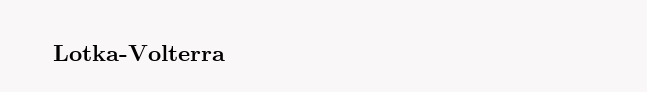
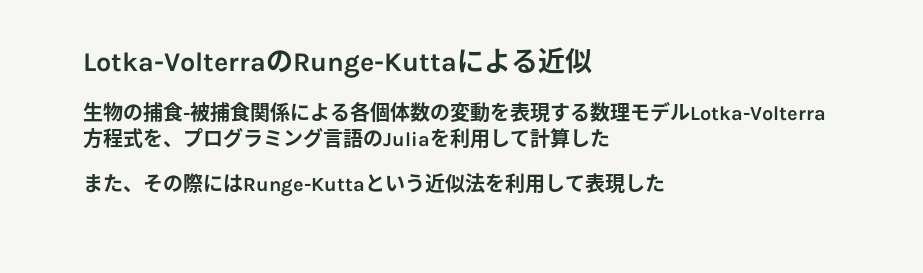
[53,45,225,61] Lotka-Volterra -> [83,47,592,78] [83,101,826,123] [83,127,610,149] [83,173,665,197] Lotka-VolterraのRunge-Kuttaによる近似 // 生物の捕食-被捕食関係による各個体数の変動を表現する数理モデルLotka-Volterra方程式を、プログラミング言語のJuliaを利用して計算した // また、その際にはRunge-Kuttaという近似法を利用して表現した

